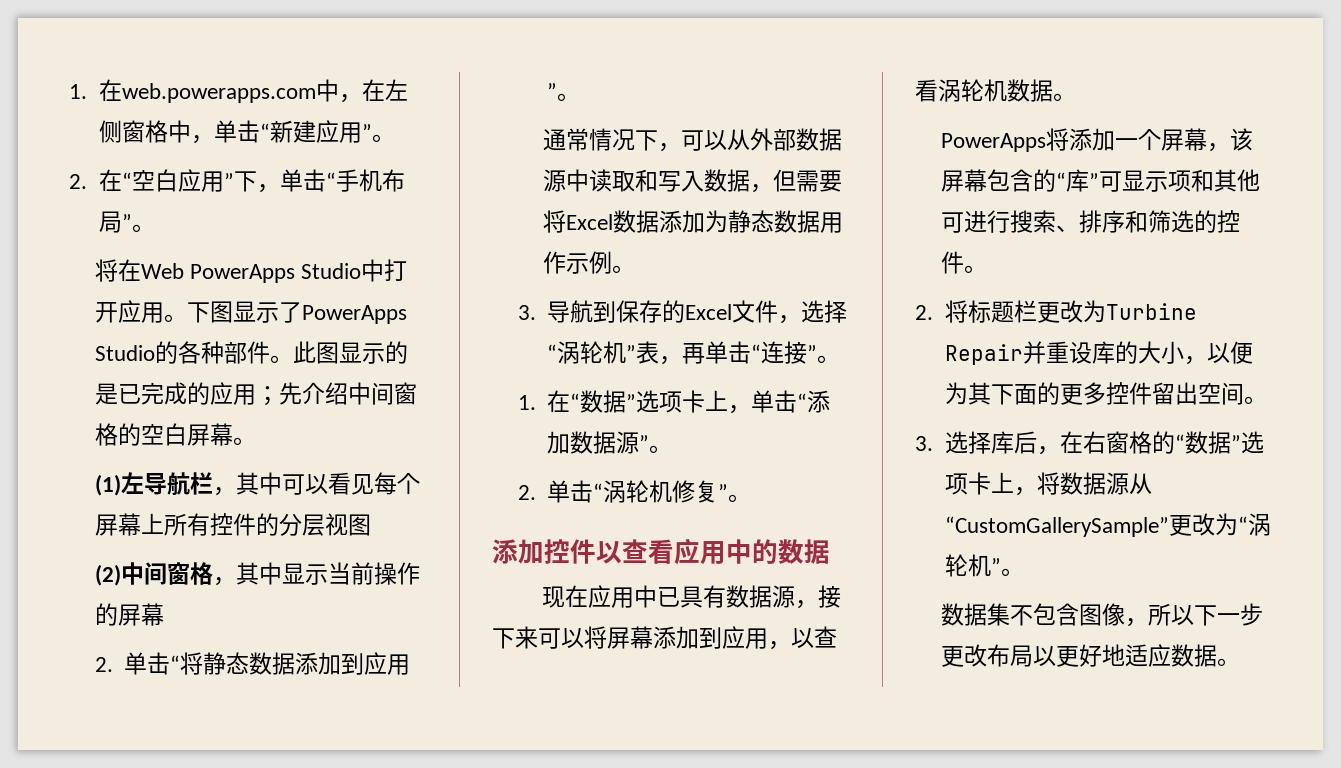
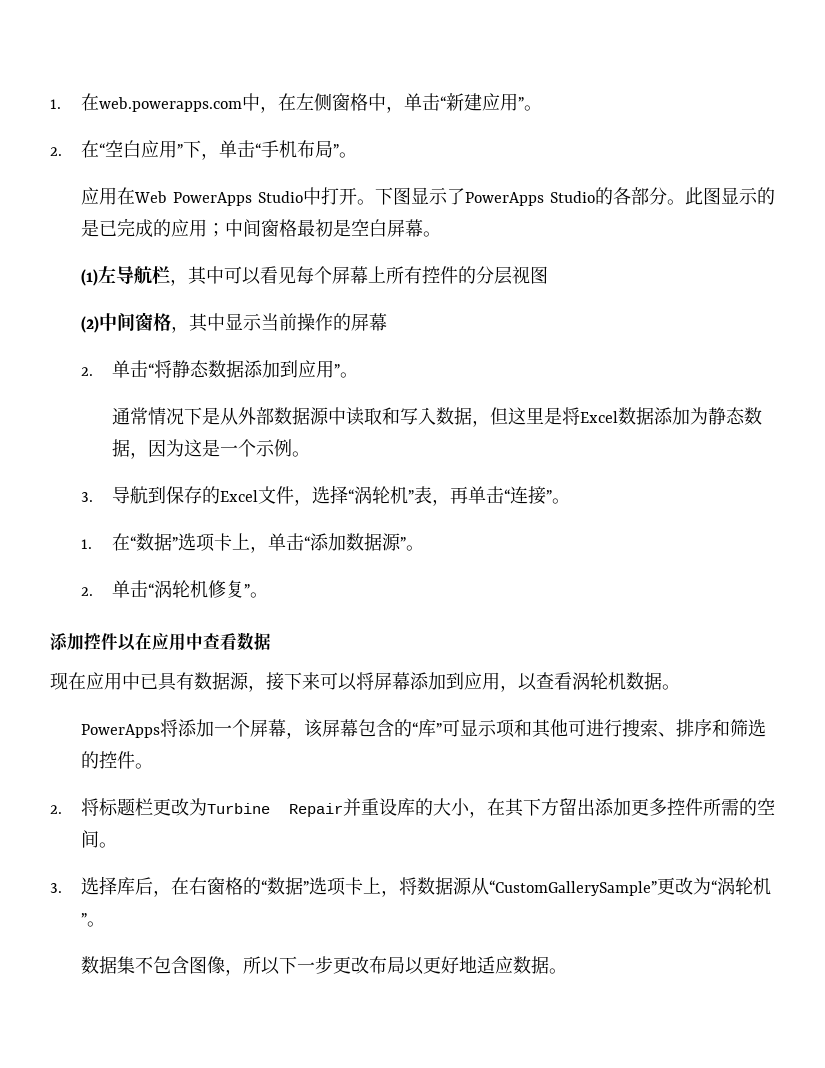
[94,259,118,282] 将 -> [81,187,118,205] 应用
[117,300,164,323] 应用 -> (358, 196) none
[200,341,270,364] 种部件 -> [631,187,667,205] 部分
[278,382,417,405] [94,423,141,446] 先介绍中间窗格的 -> [225,219,352,237] 中间窗格最初是
[658,130,728,152] ，可以 -> [202,407,221,425] 是
[796,170,843,192] 需要 -> [508,407,563,425] 这里是
[820,212,844,233] [543,251,567,274] 用作 -> [130,439,257,459] ，因为这是一个
[622,538,778,565] 查看应用中的 -> [135,632,237,651] 在应用中查看
[1206,341,1253,364] [944,382,1060,405] 以便为其下面的 -> [487,798,631,817] 在其下方留出添加
[1151,382,1198,405] 留出 -> [703,798,757,816] 所需的

